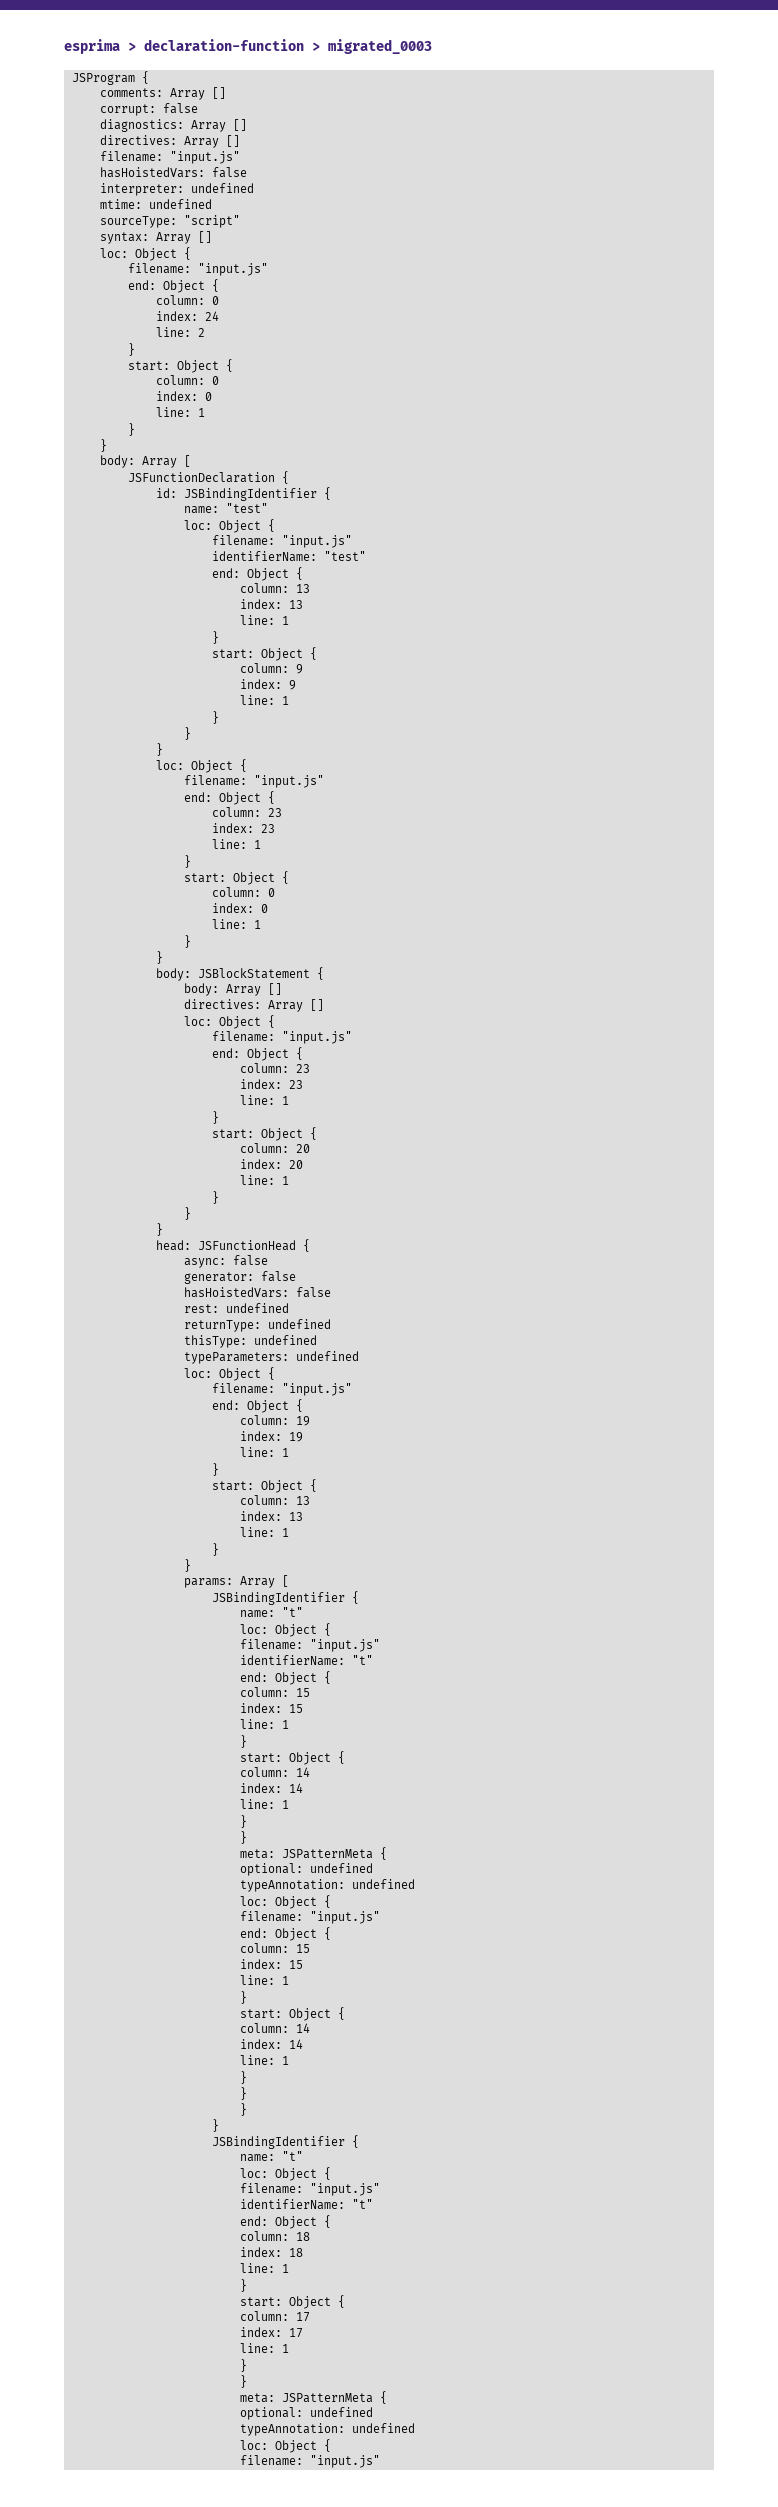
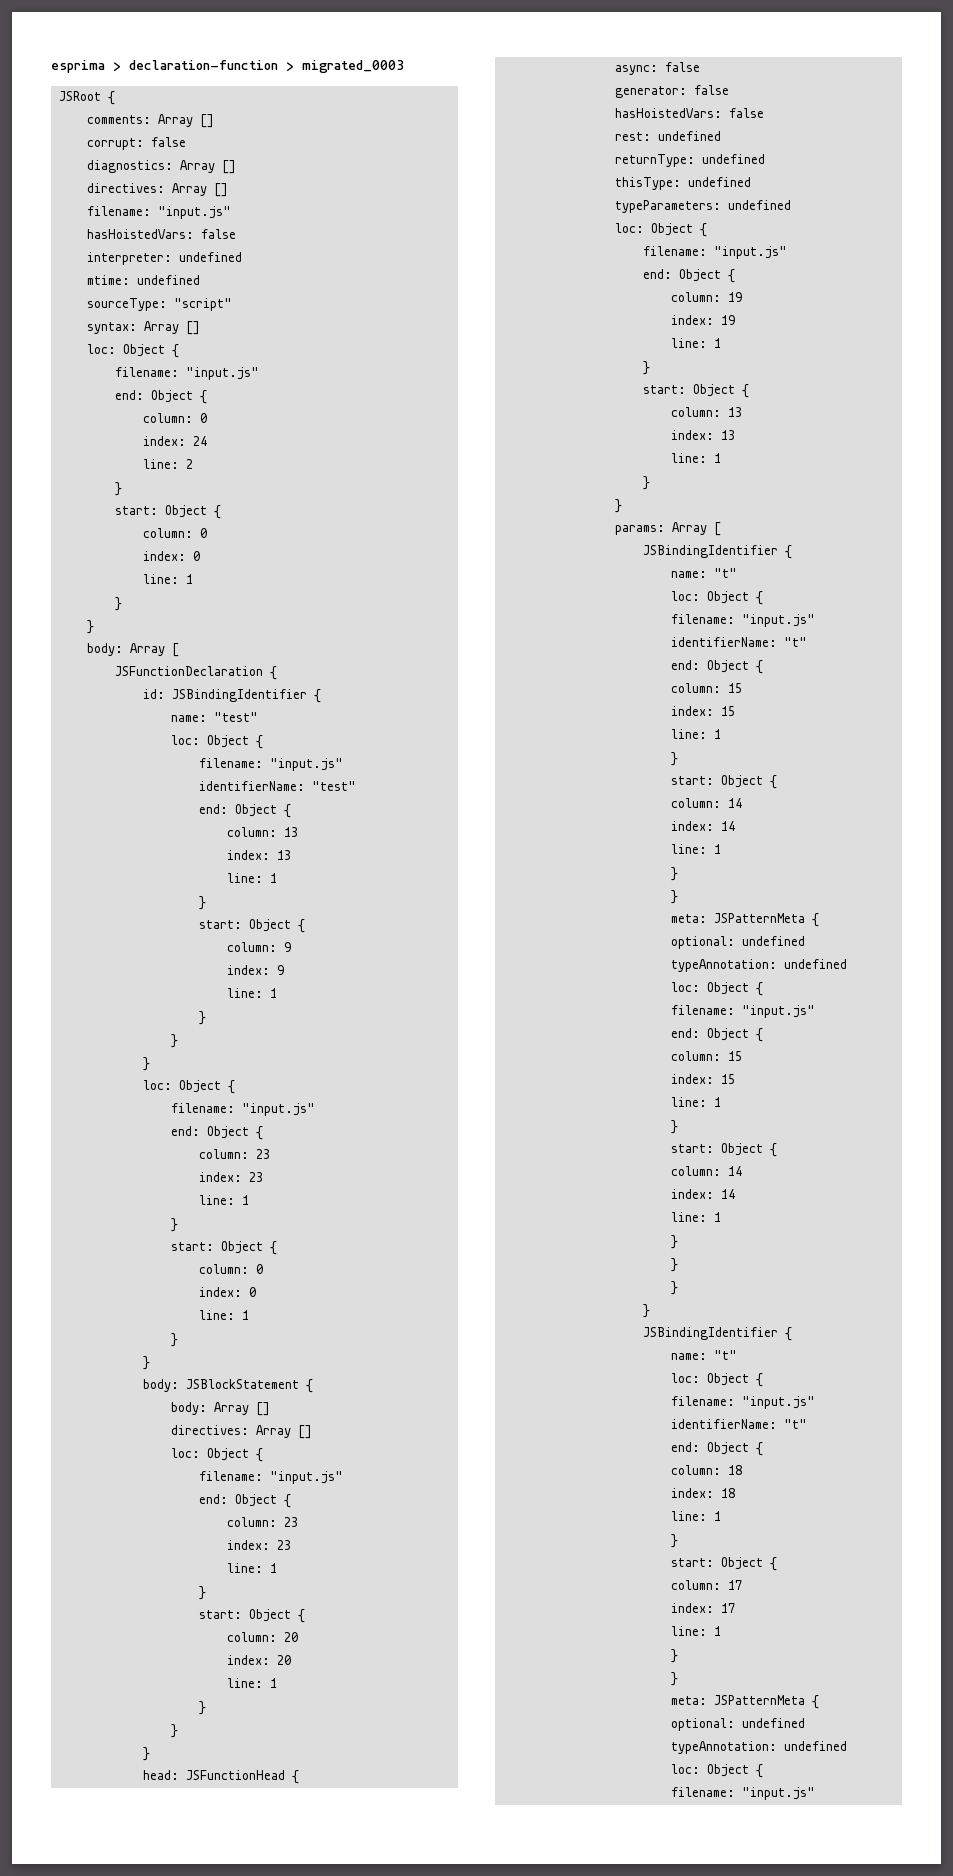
[71,73,135,85] JSProgram -> [58,91,101,101] JSRoot

